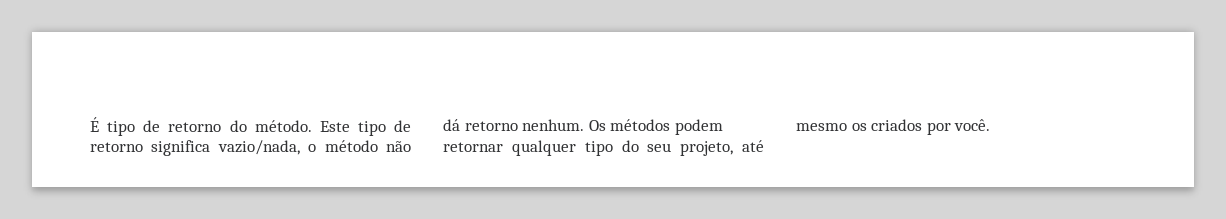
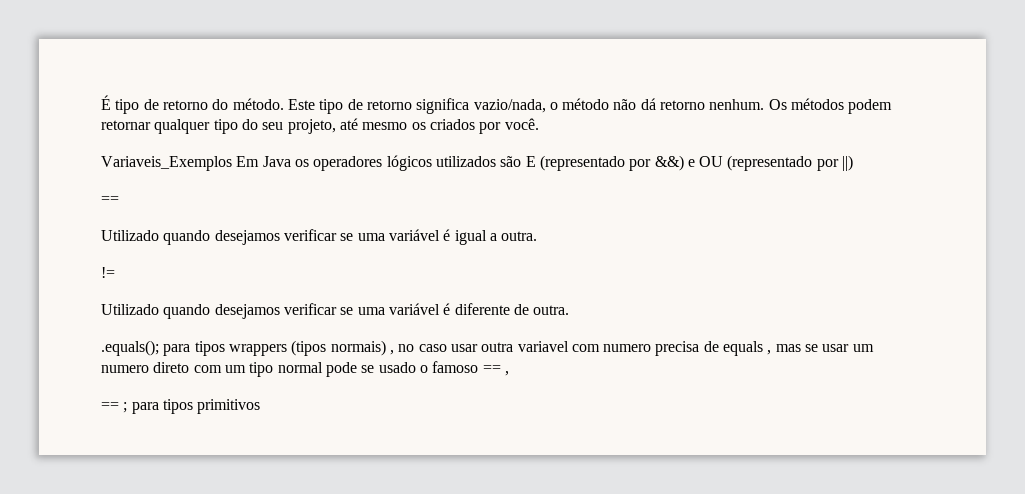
(991, 125) none -> [101,155,854,171] [101,196,119,204] [101,229,538,245] [101,267,115,278] [101,303,570,319] [101,340,874,356] [101,361,509,377] [101,399,261,414] // Variaveis_Exemplos Em Java os operadores lógicos utilizados são E (representado por &&) e OU (representado por ||) // == // Utilizado quando desejamos verificar se uma variável é igual a outra. // != // Utilizado quando desejamos verificar se uma variável é diferente de outra. // .equals(); para tipos wrappers (tipos normais) , no caso usar outra variavel com numero precisa de equals , mas se usar um numero direto com um tipo normal pode se usado o famoso == , // == ; para tipos primitivos

